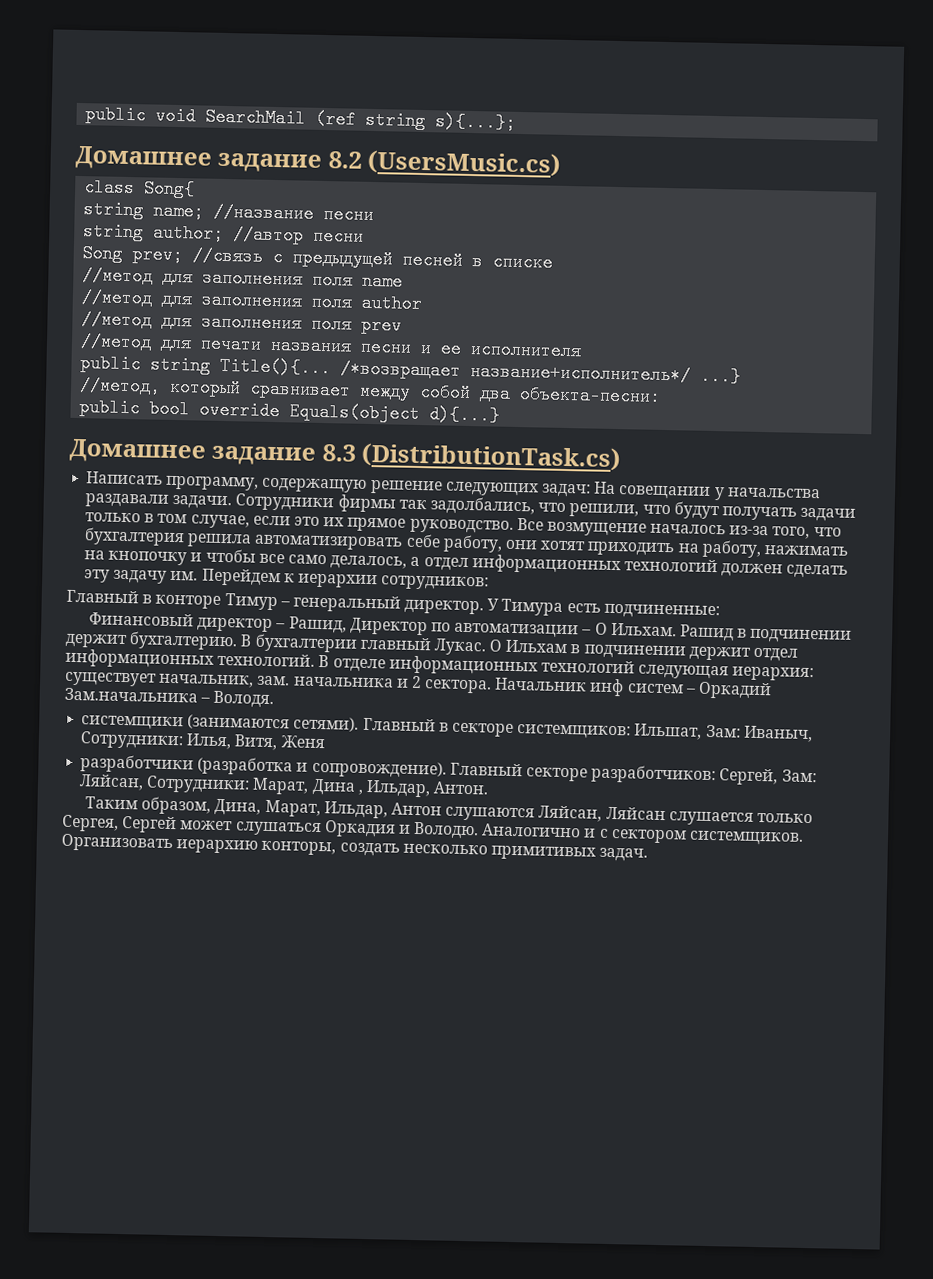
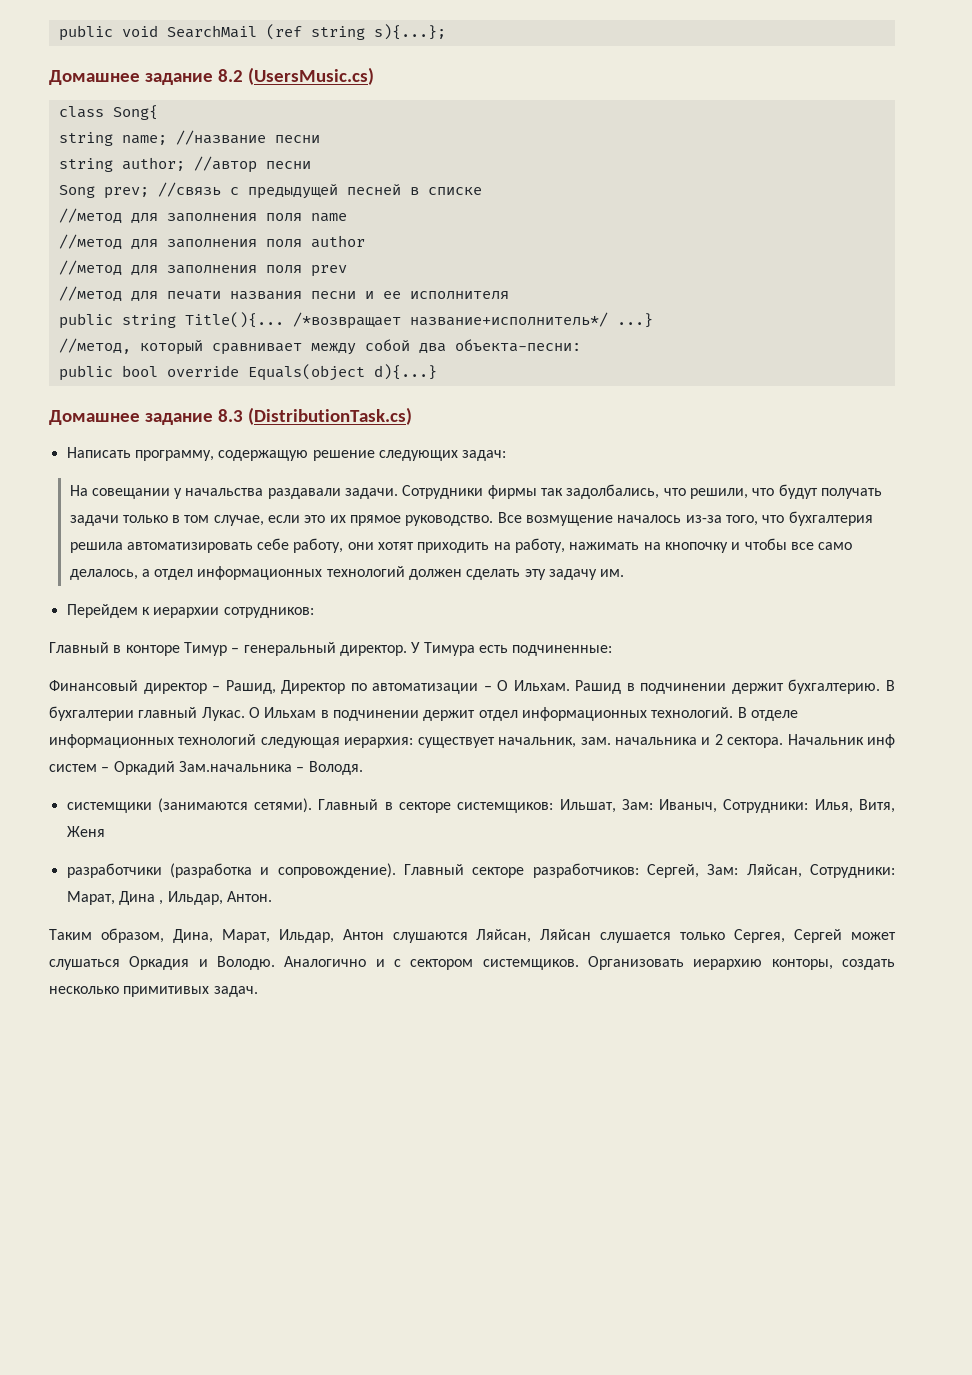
(591, 490) none -> (507, 455) //
(199, 575) none -> (625, 573) //

